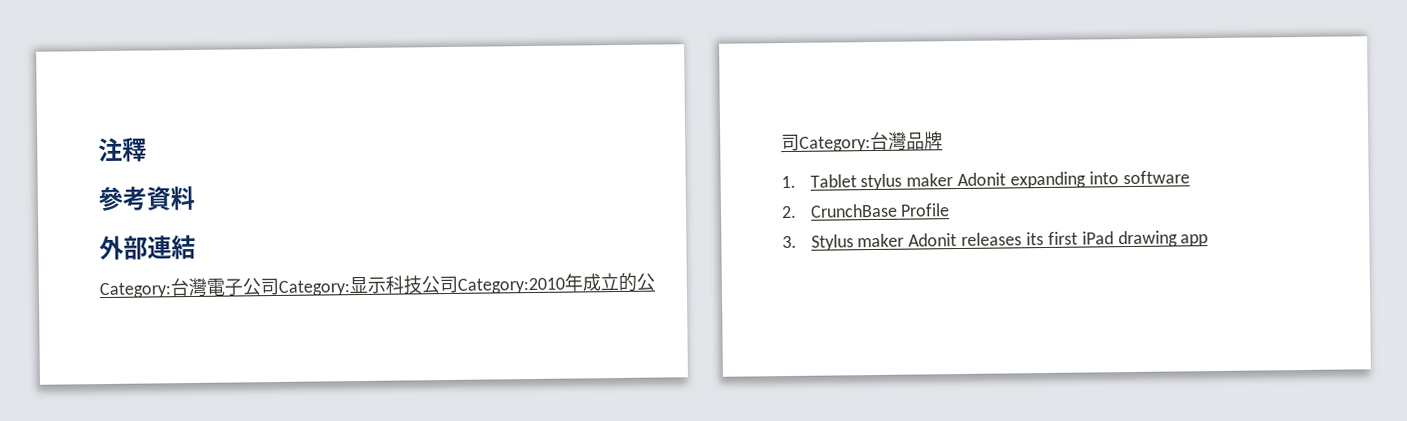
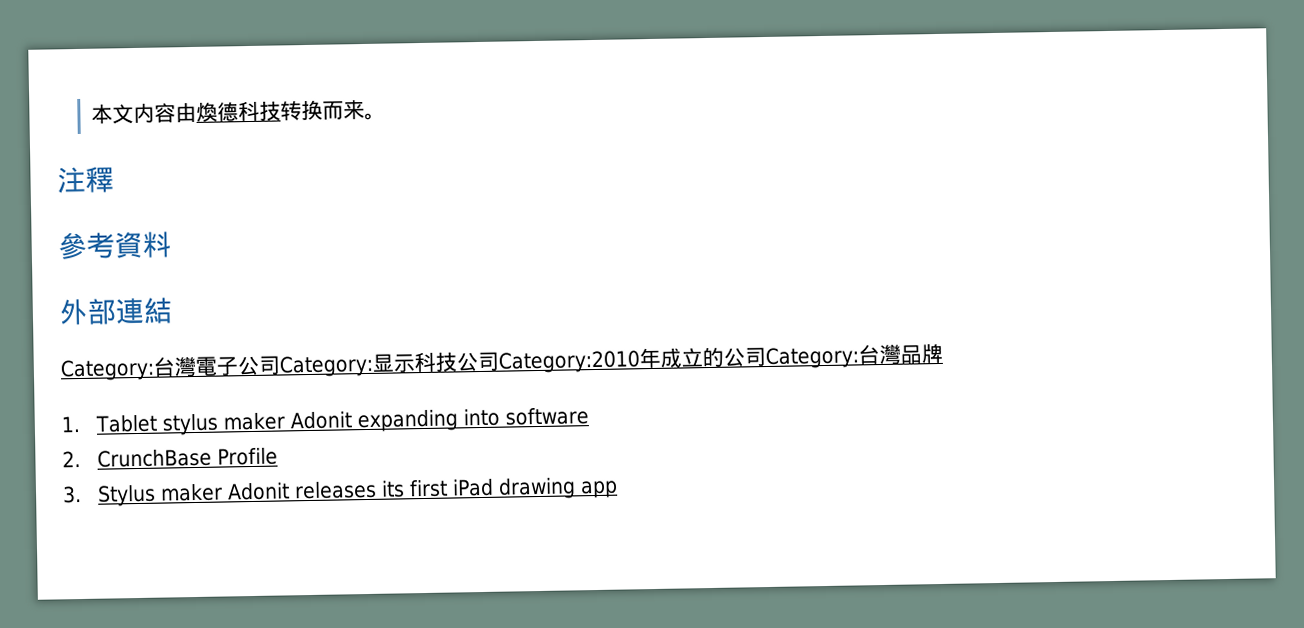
(98, 150) none -> [91,99,387,125] 本文内容由煥德科技转换而来。 //

